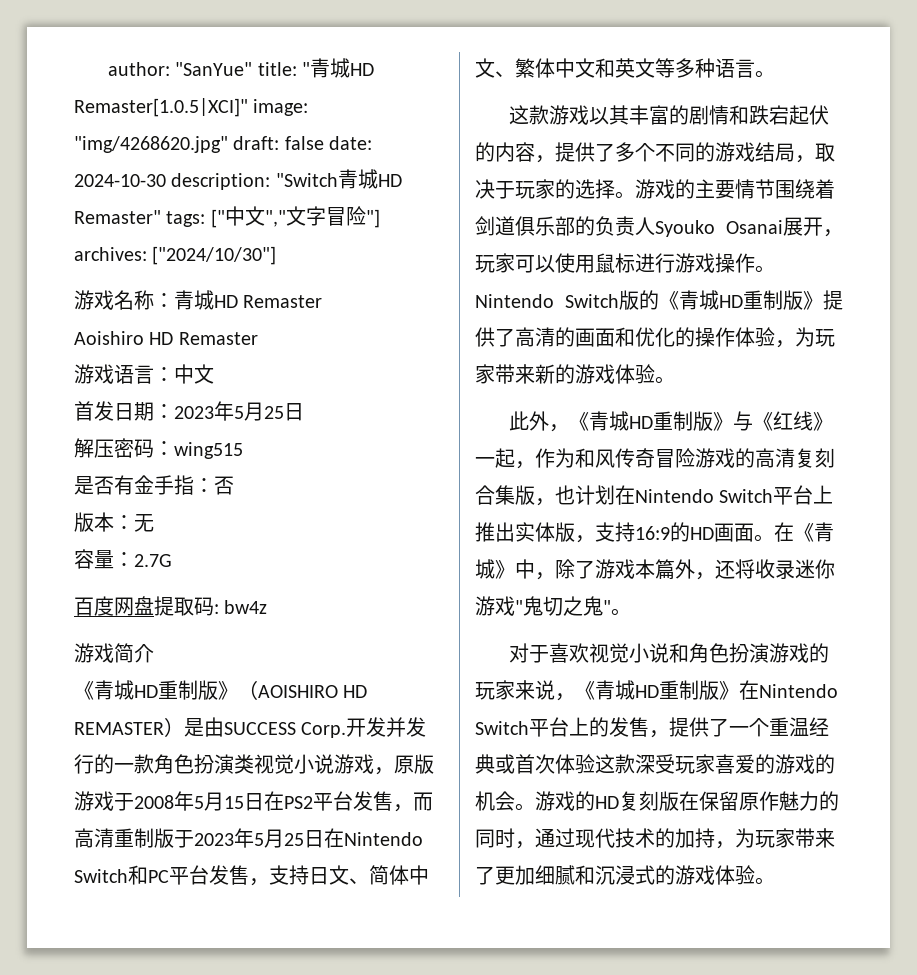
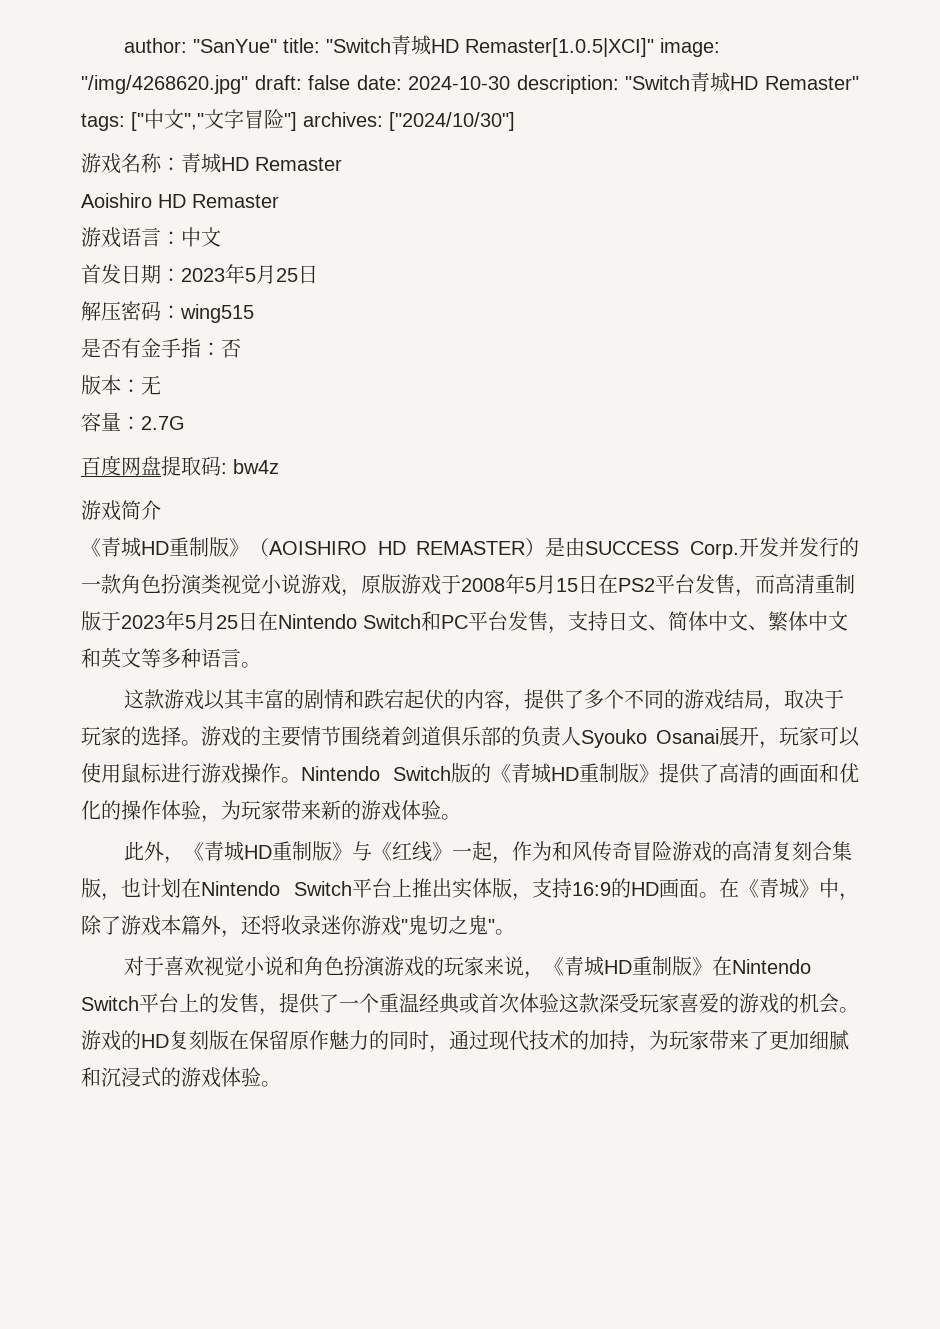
[302,62,311,76] " -> [325,38,391,53] "Switch
[74,136,228,153] "img/4268620.jpg" -> [81,75,248,94] "/img/4268620.jpg"

